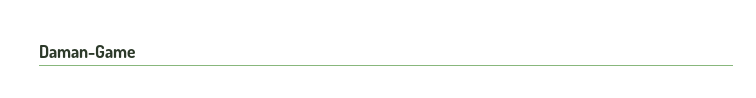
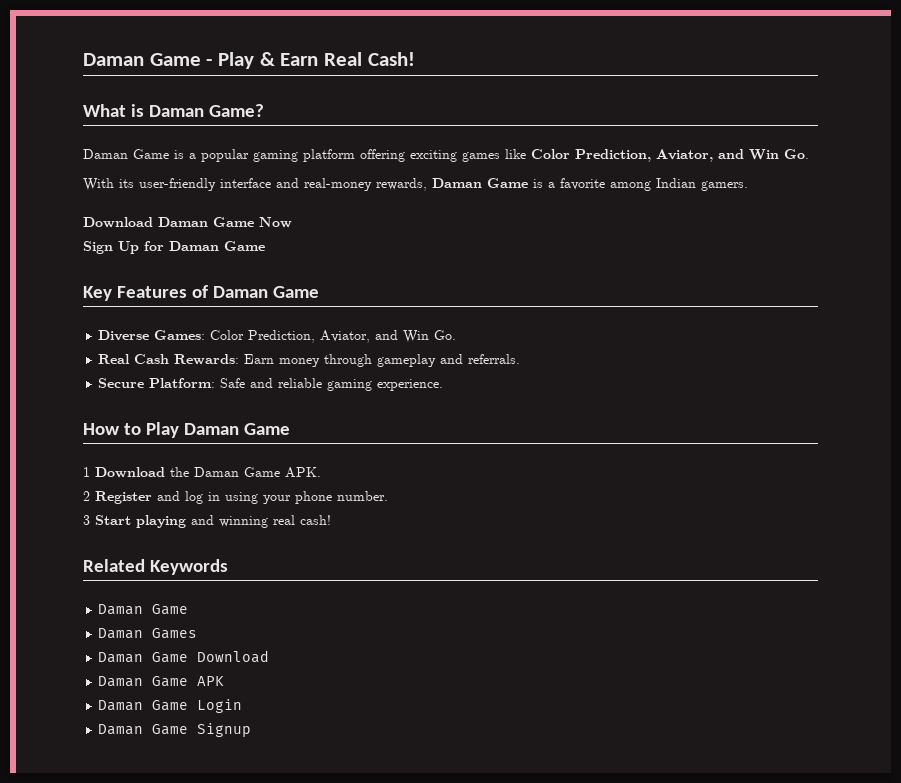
[39,45,135,58] Daman-Game -> [83,52,415,69] [83,104,264,117] [83,149,809,162] [83,178,748,191] [83,217,292,228] [83,241,265,254] [83,285,319,301] [98,330,457,343] [98,354,521,367] [98,378,444,391] [83,422,290,438] [83,467,321,478] [83,491,388,504] [83,515,331,528] [83,559,228,575] [98,604,189,615] [98,628,198,639] [98,650,270,663] [98,676,225,687] [98,699,243,713] [98,723,252,737] Daman Game - Play & Earn Real Cash! // What is Daman Game? // Daman Game is a popular gaming platform offering exciting games like Color Prediction, Aviator, and Win Go. // With its user-friendly interface and real-money rewards, Daman Game is a favorite among Indian gamers. // Download Daman Game Now // Sign Up for Daman Game // Key Features of Daman Game // Diverse Games: Color Prediction, Aviator, and Win Go. // Real Cash Rewards: Earn money through gameplay and referrals. // Secure Platform: Safe and reliable gaming experience. // How to Play Daman Game // 1 Download the Daman Game APK. // 2 Register and log in using your phone number. // 3 Start playing and winning real cash! // Related Keywords // Daman Game // Daman Games // Daman Game Download // Daman Game APK // Daman Game Login // Daman Game Signup

